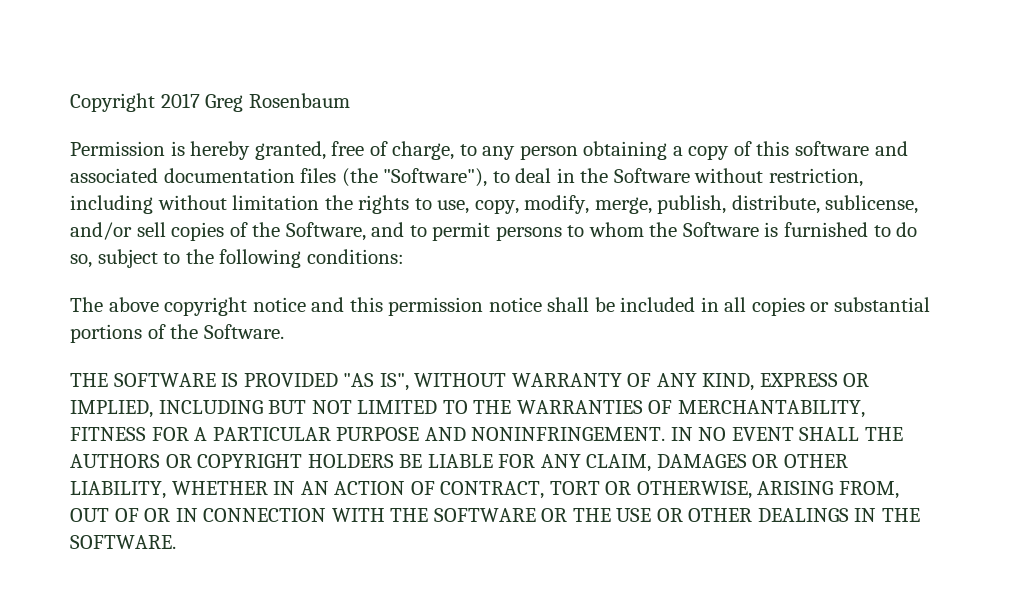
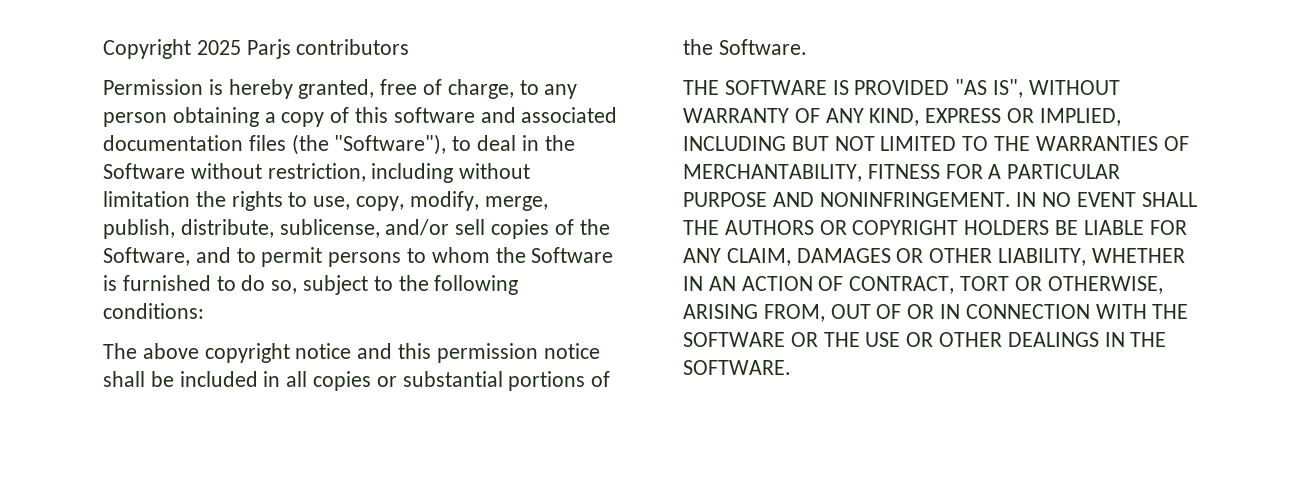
[160,93,350,112] 2017 Greg Rosenbaum -> [196,39,410,59] 2025 Parjs contributors

